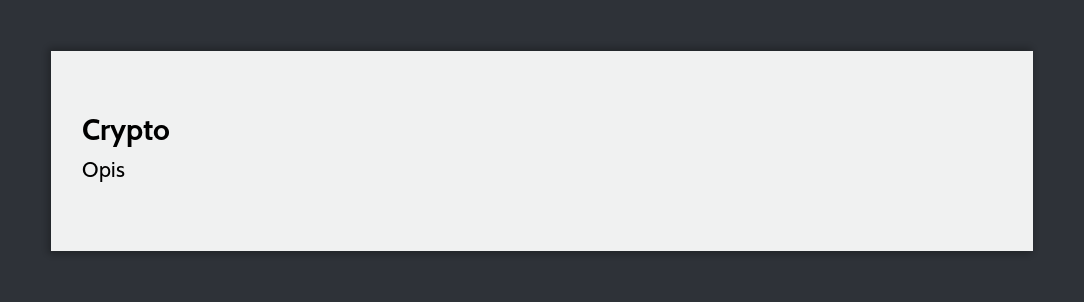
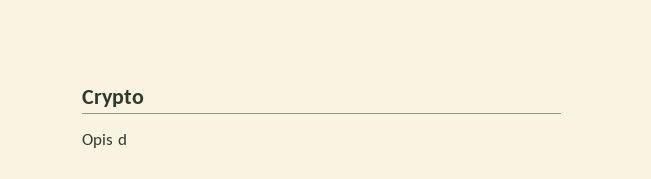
(125, 172) none -> [117,134,127,145] d

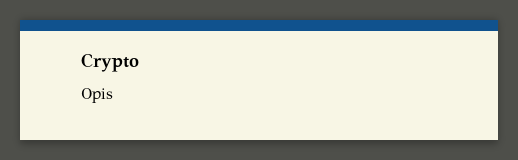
[117,134,127,145] d -> (113, 95) none

